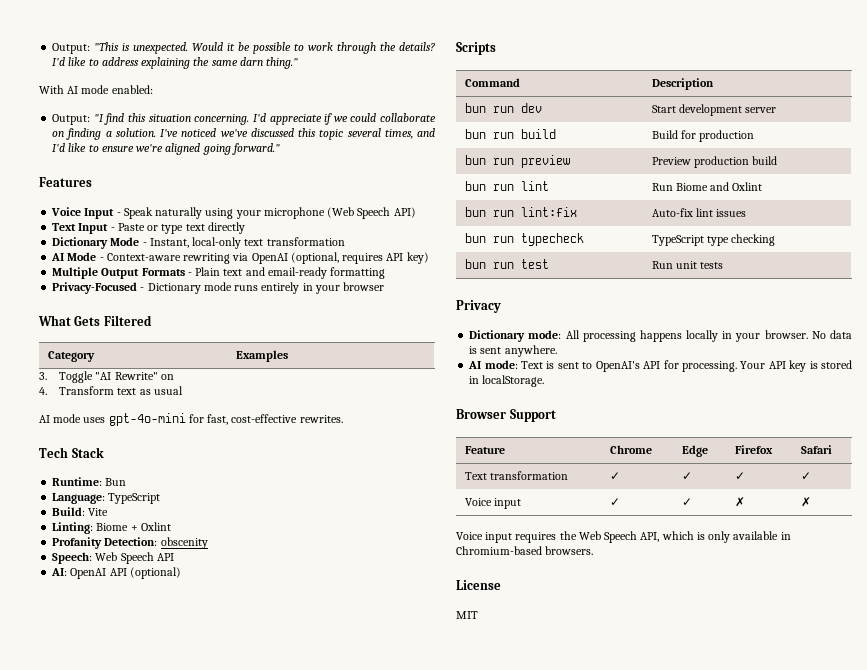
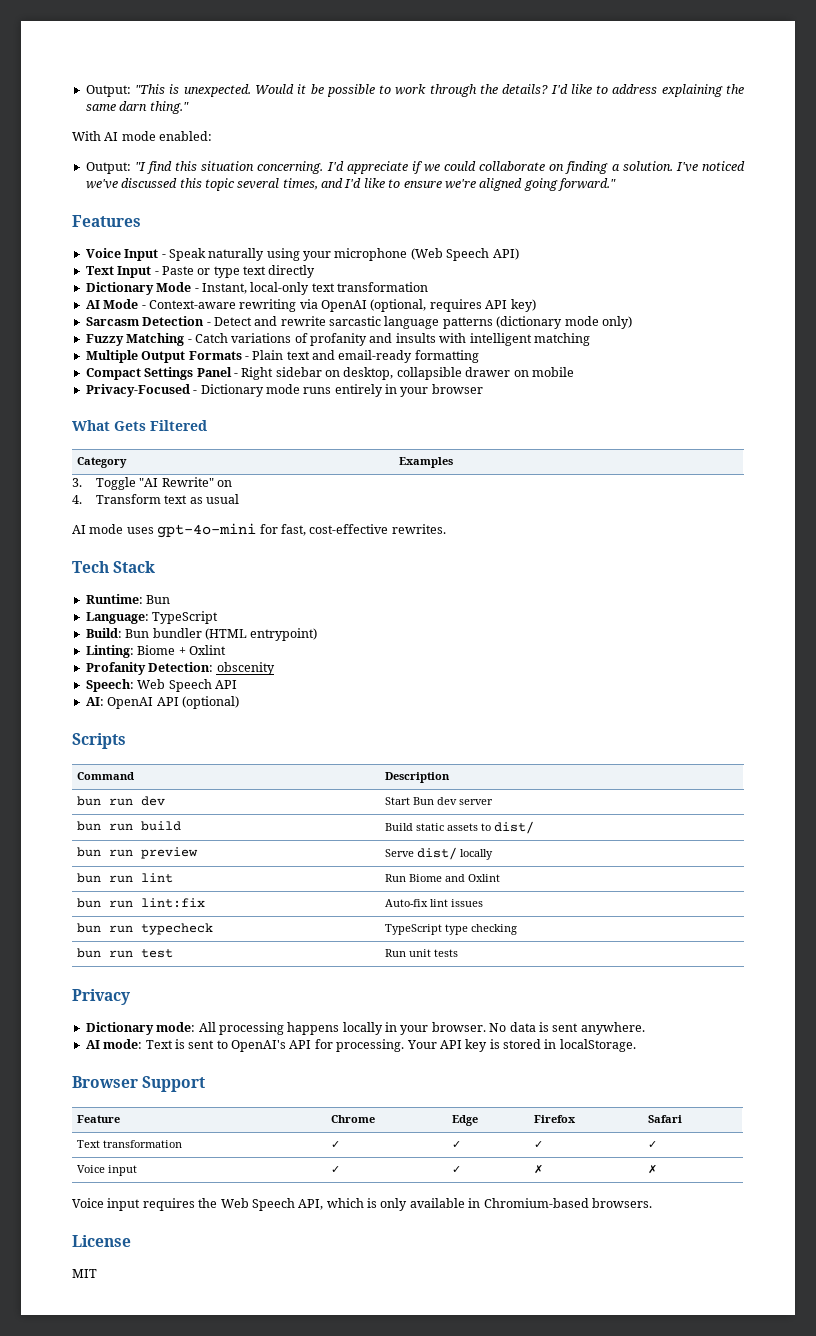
(429, 258) none -> [85,316,632,329] [85,333,590,346] // Sarcasm Detection - Detect and rewrite sarcastic language patterns (dictionary mode only) // Fuzzy Matching - Catch variations of profanity and insults with intelligent matching
(386, 273) none -> [85,367,574,380] // Compact Settings Panel - Right sidebar on desktop, collapsible drawer on mobile
[88,508,109,516] Vite -> [125,628,318,641] Bun bundler (HTML entrypoint)
[678,104,742,116] development -> [413,797,458,805] Bun dev
[680,130,755,142] for production -> [416,821,535,834] static assets to dist/
[651,156,778,168] Preview production build -> [385,847,494,860] Serve dist/ locally

